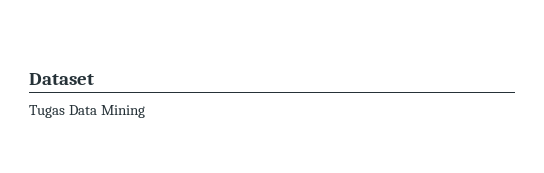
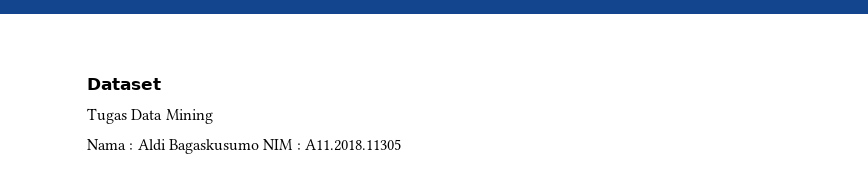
(145, 111) none -> [87,139,401,154] // Nama : Aldi Bagaskusumo NIM : A11.2018.11305

